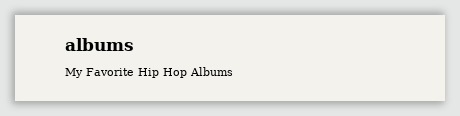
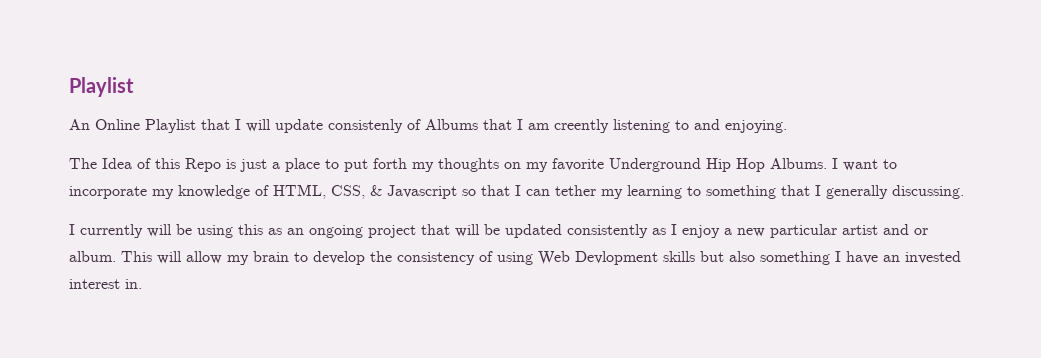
[65,38,134,51] [65,67,233,78] albums // My Favorite Hip Hop Albums -> [69,77,134,97] [69,119,787,133] [69,158,897,172] [69,184,964,199] [69,224,928,238] [69,251,961,265] [69,279,142,289] Playlist // An Online Playlist that I will update consistenly of Albums that I am creently listening to and enjoying. // The Idea of this Repo is just a place to put forth my thoughts on my favorite Underground Hip Hop Albums. I want to incorporate my knowledge of HTML, CSS, & Javascript so that I can tether my learning to something that I generally discussing. // I currently will be using this as an ongoing project that will be updated consistently as I enjoy a new particular artist and or album. This will allow my brain to develop the consistency of using Web Devlopment skills but also something I have an invested interest in.

